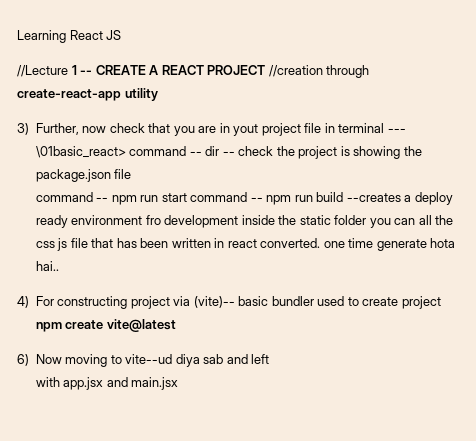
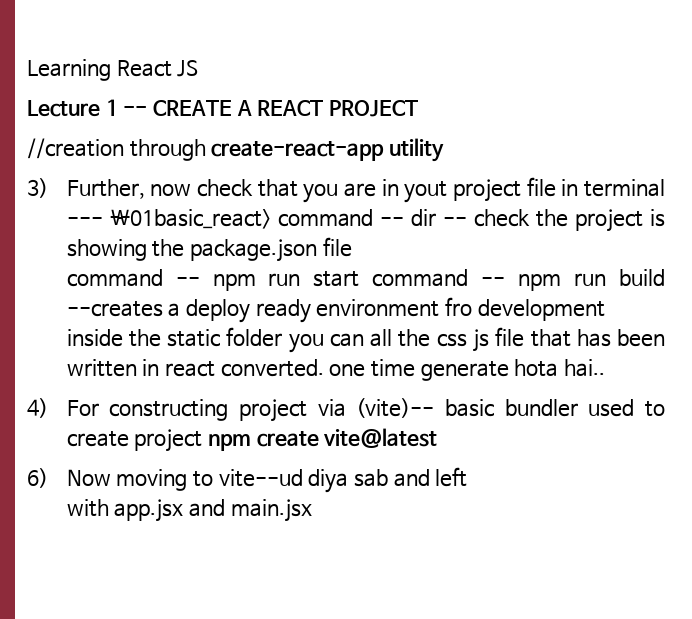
[17,65,68,77] //Lecture -> [27,100,100,117] Lecture
(266, 70) none -> (418, 108) //

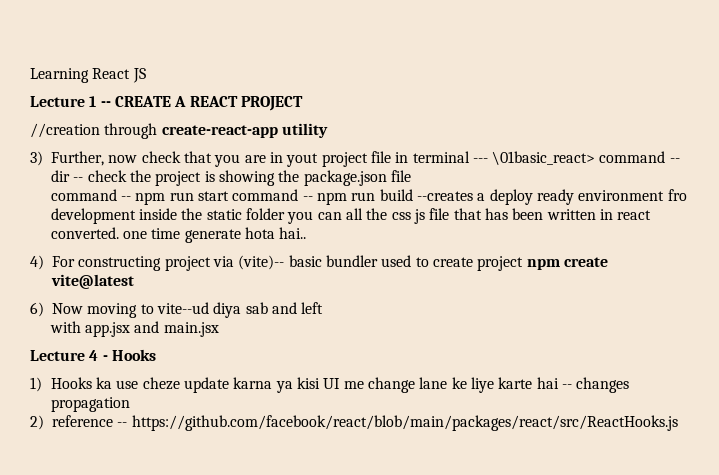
(312, 510) none -> [30,349,156,361] [30,377,630,393] [50,397,130,412] [30,415,678,431] // Lecture 4 - Hooks // 1) Hooks ka use cheze update karna ya kisi UI me change lane ke liye karte hai -- changes propagation // 2) reference -- https://github.com/facebook/react/blob/main/packages/react/src/ReactHooks.js

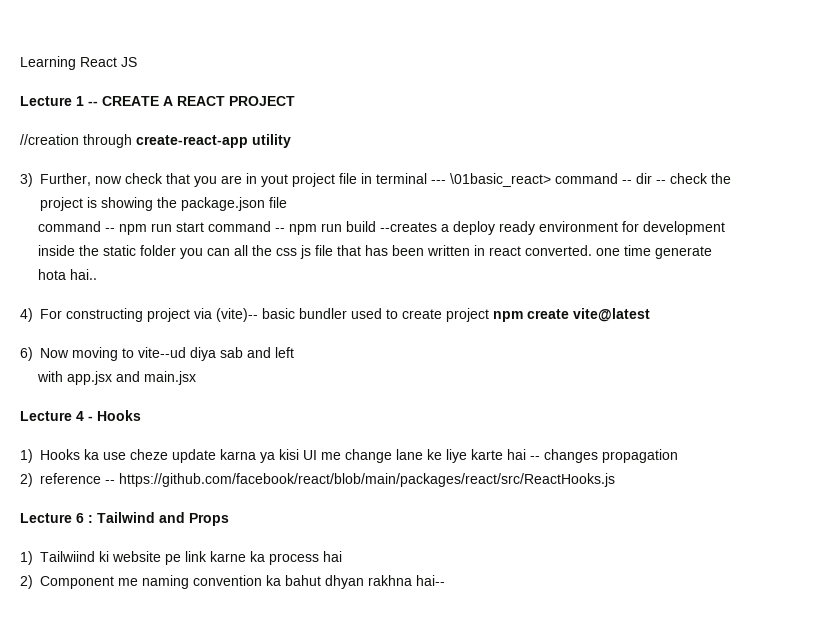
[667,189,687,201] fro -> [622,221,640,232] for
(678, 423) none -> [20,512,229,526] [20,551,342,565] [20,575,445,589] // Lecture 6 : Tailwind and Props // 1) Tailwiind ki website pe link karne ka process hai // 2) Component me naming convention ka bahut dhyan rakhna hai--

